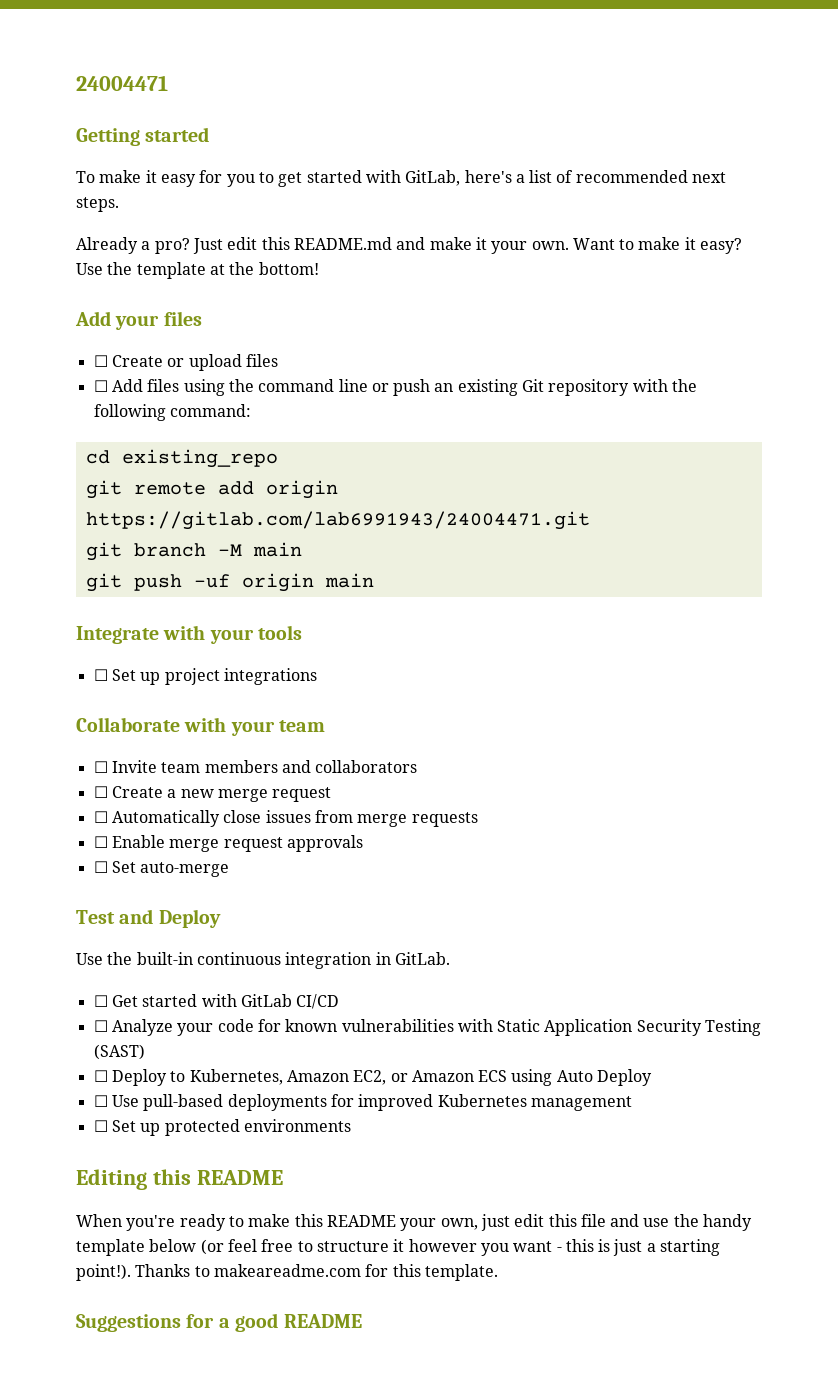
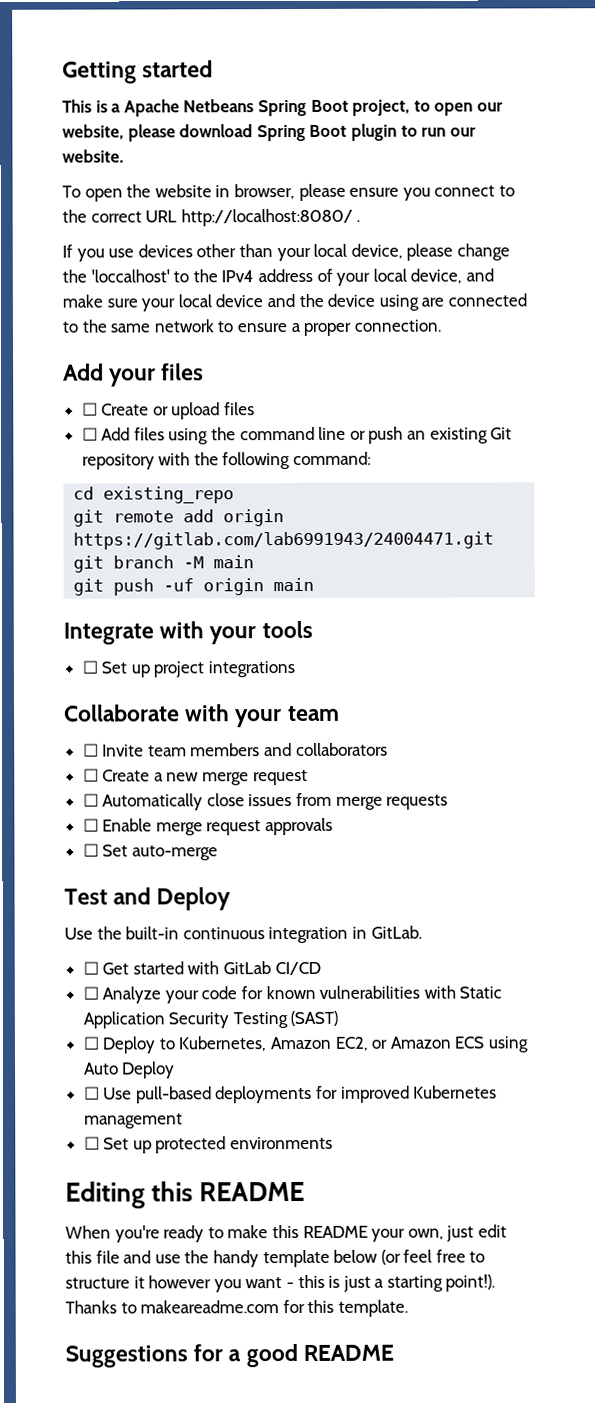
[76,75,168,91] 24004471 // -> (62, 72) none
[76,170,727,187] [76,197,119,212] [76,237,743,254] [76,262,319,279] To make it easy for you to get started with GitLab, here's a list of recommended next steps. // Already a pro? Just edit this README.md and make it your own. Want to make it easy? Use the template at the bottom! -> [62,99,503,117] [62,123,476,142] [62,149,124,163] [62,183,515,202] [62,208,361,227] [62,243,510,262] [62,268,494,286] [62,293,527,312] [62,319,441,336] This is a Apache Netbeans Spring Boot project, to open our website, please download Spring Boot plugin to run our website. // To open the website in browser, please ensure you connect to the correct URL http://localhost:8080/ . // If you use devices other than your local device, please change the 'loccalhost' to the IPv4 address of your local device, and make sure your local device and the device using are connected to the same network to ensure a proper connection.

